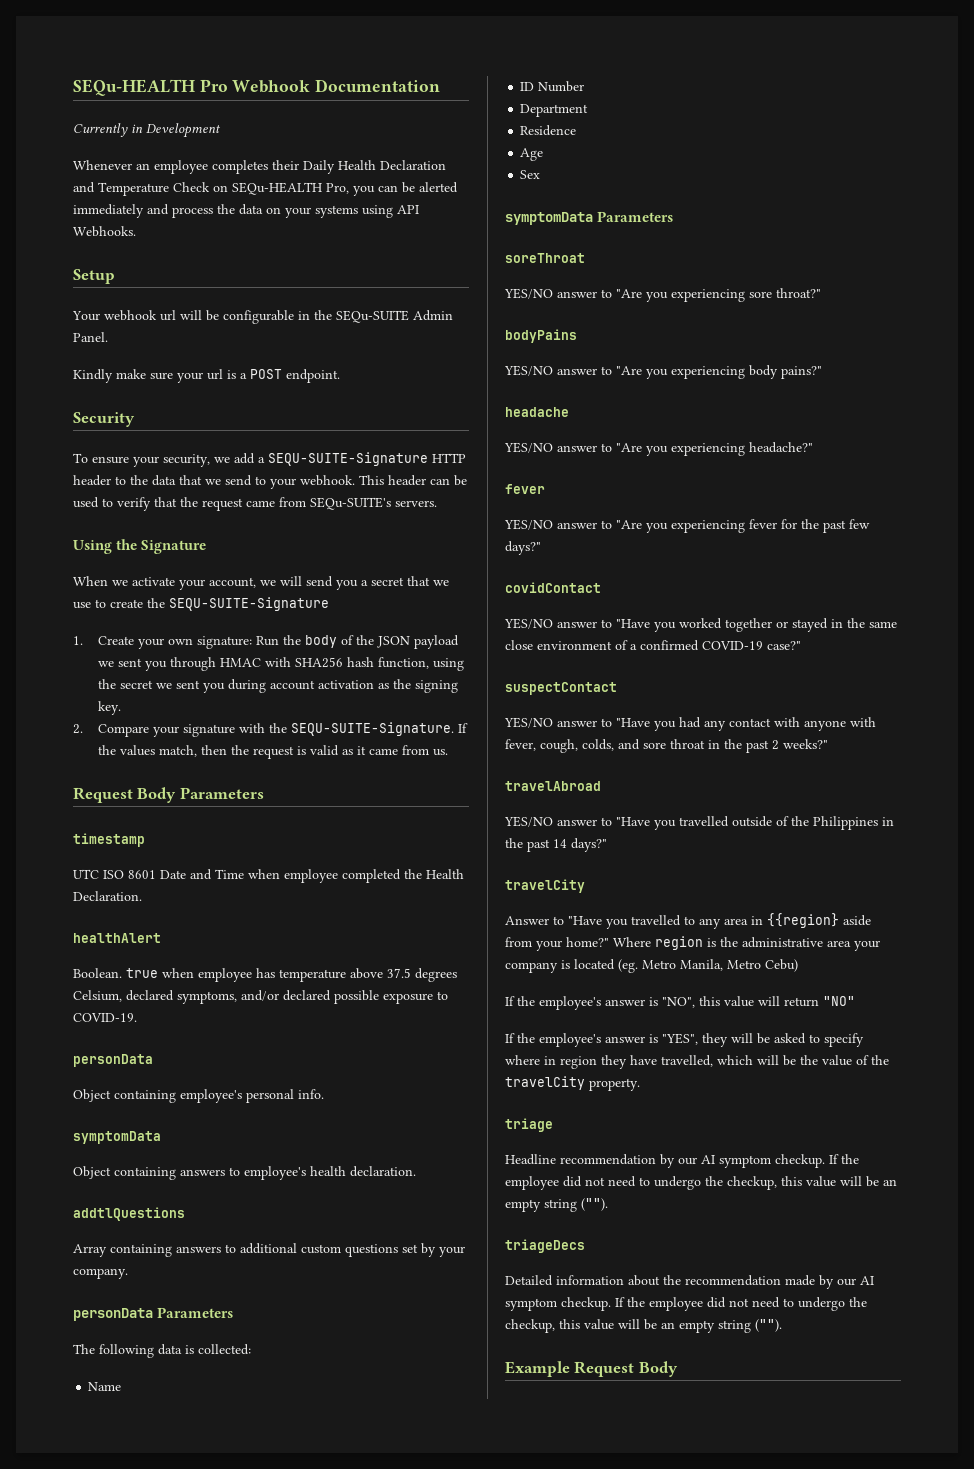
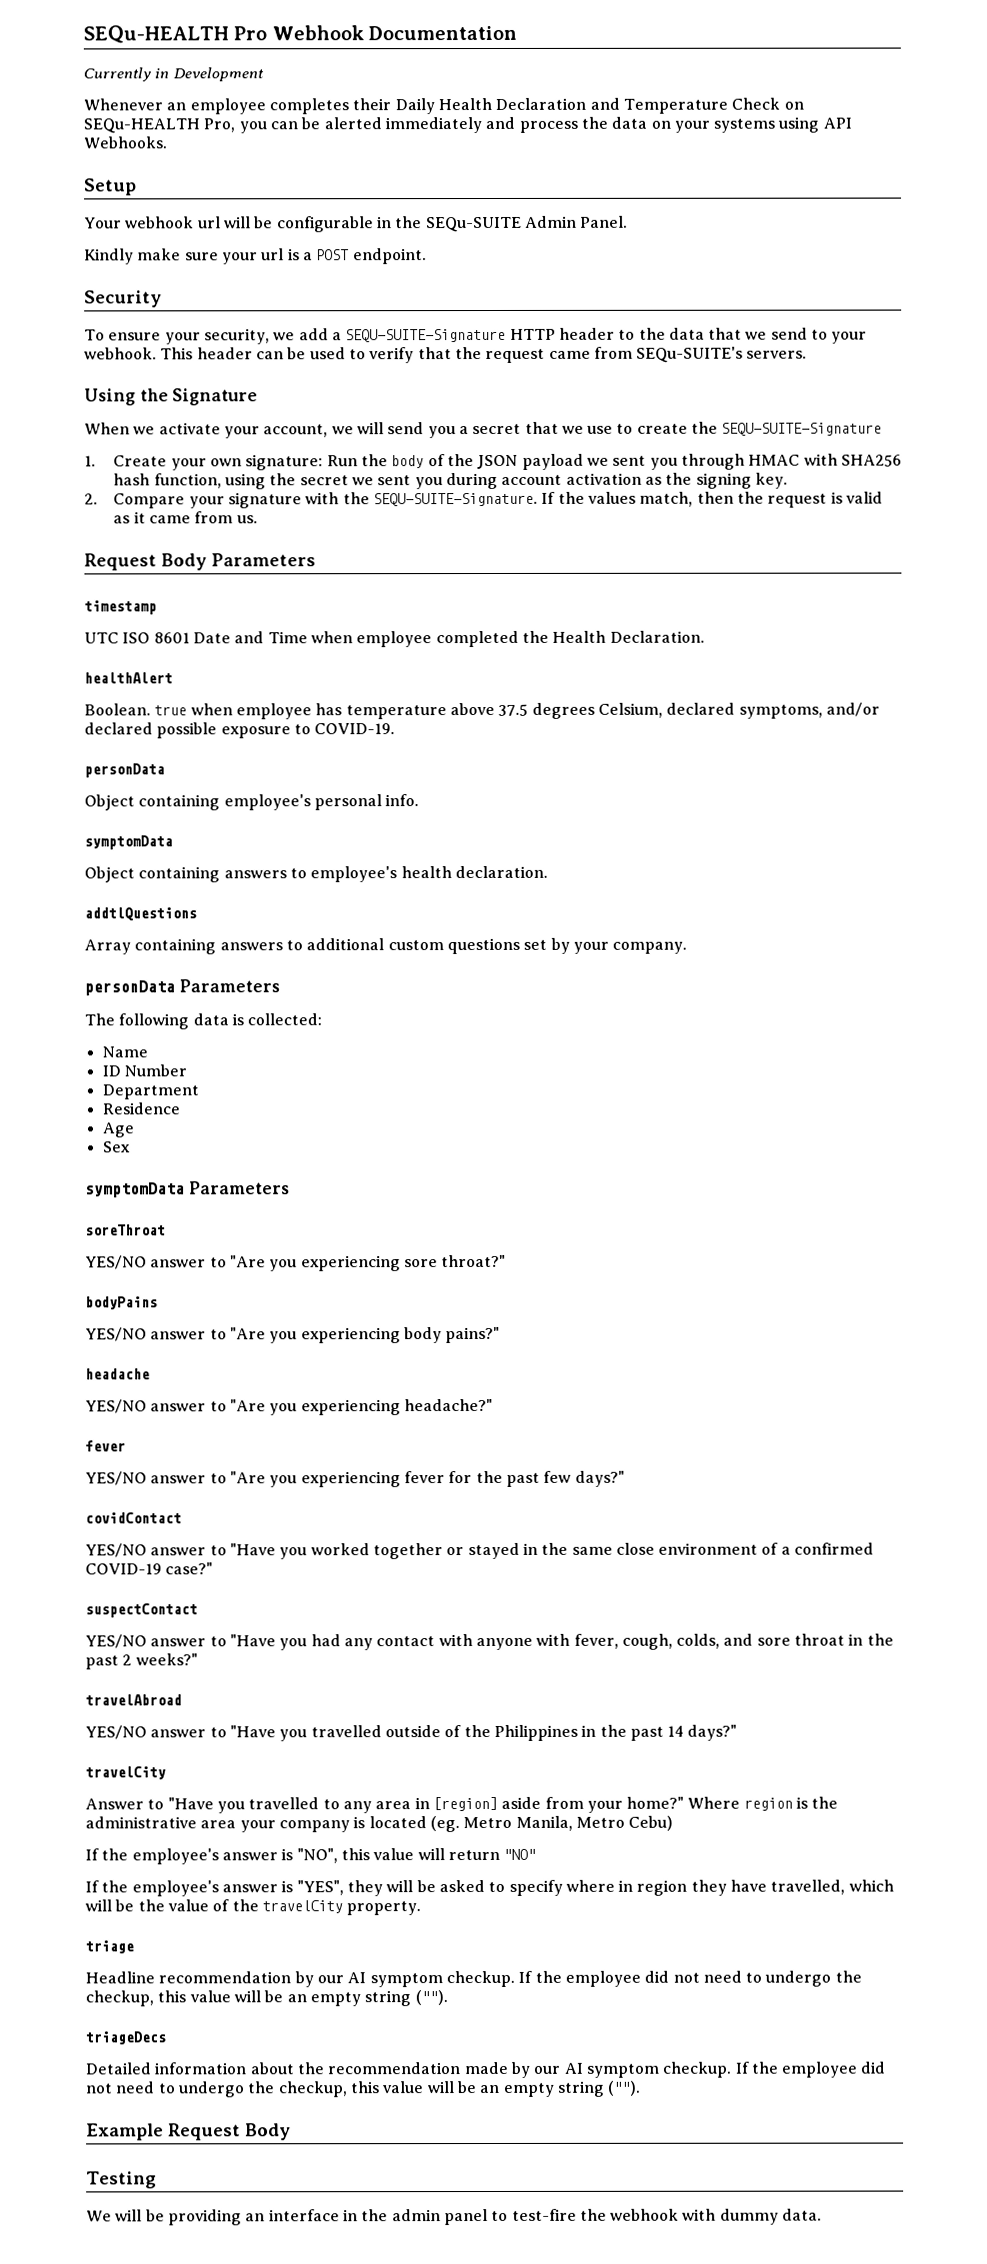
[767,913,839,928] {{region} -> [432,1796,498,1812] [region]
(678, 1369) none -> [86,2171,157,2189] [86,2208,823,2226] // Testing // We will be providing an interface in the admin panel to test-fire the webhook with dummy data.

